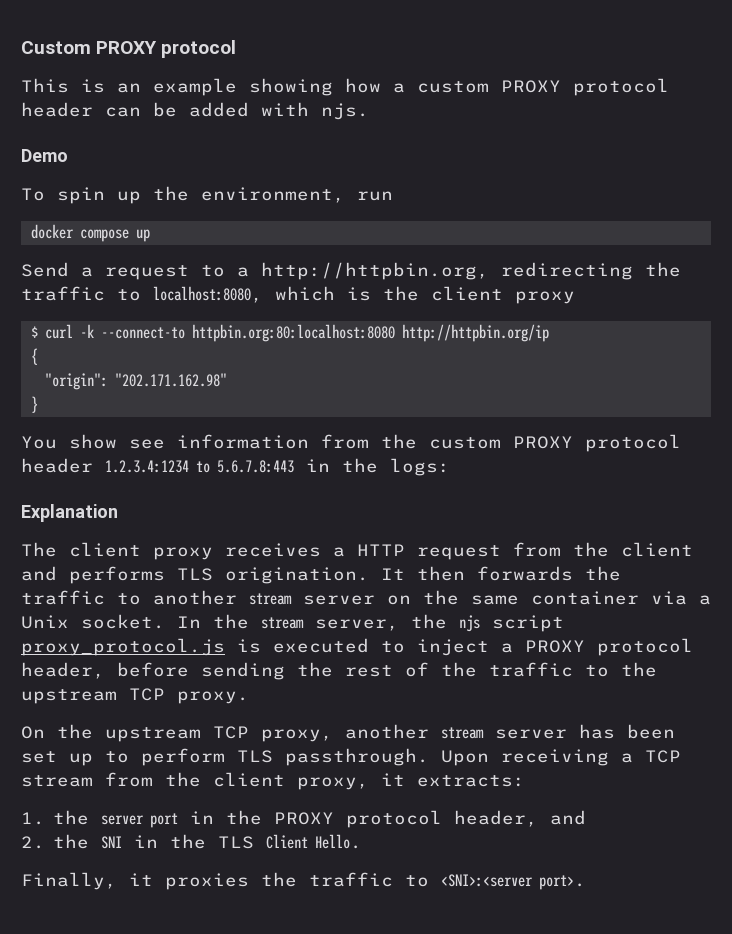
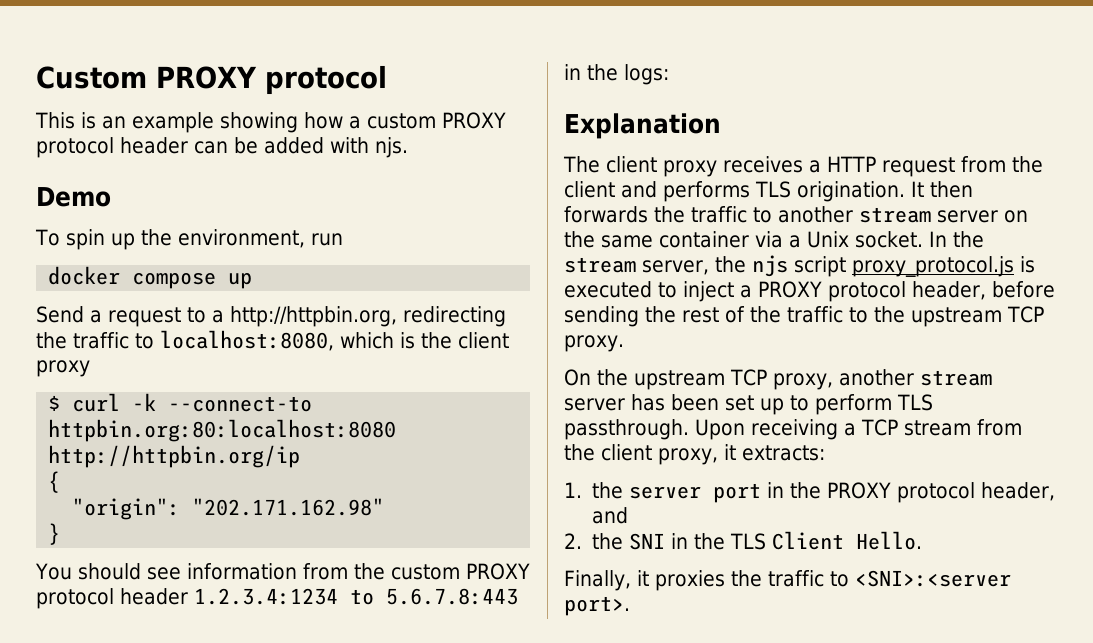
[69,434,117,449] show -> [77,563,141,580] should

